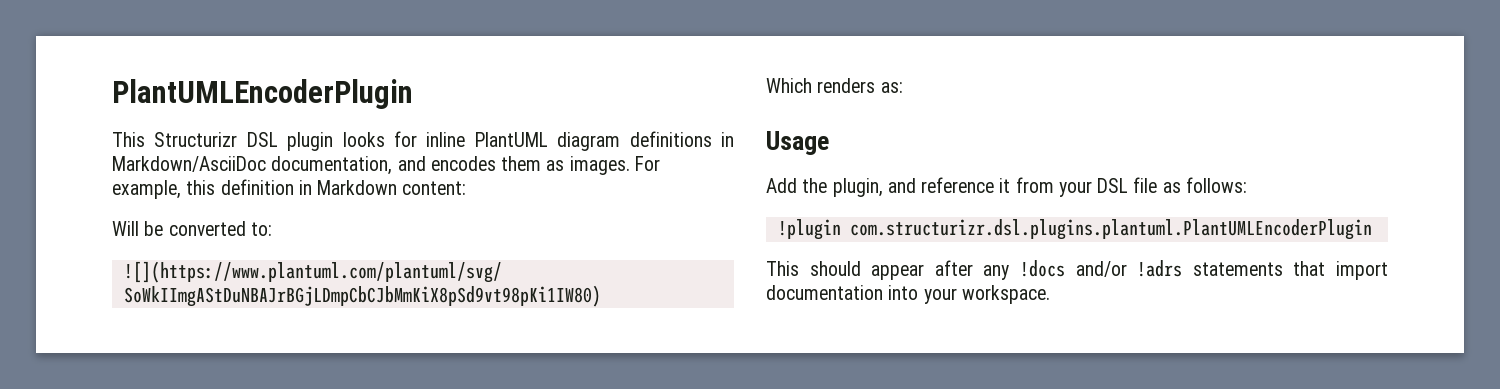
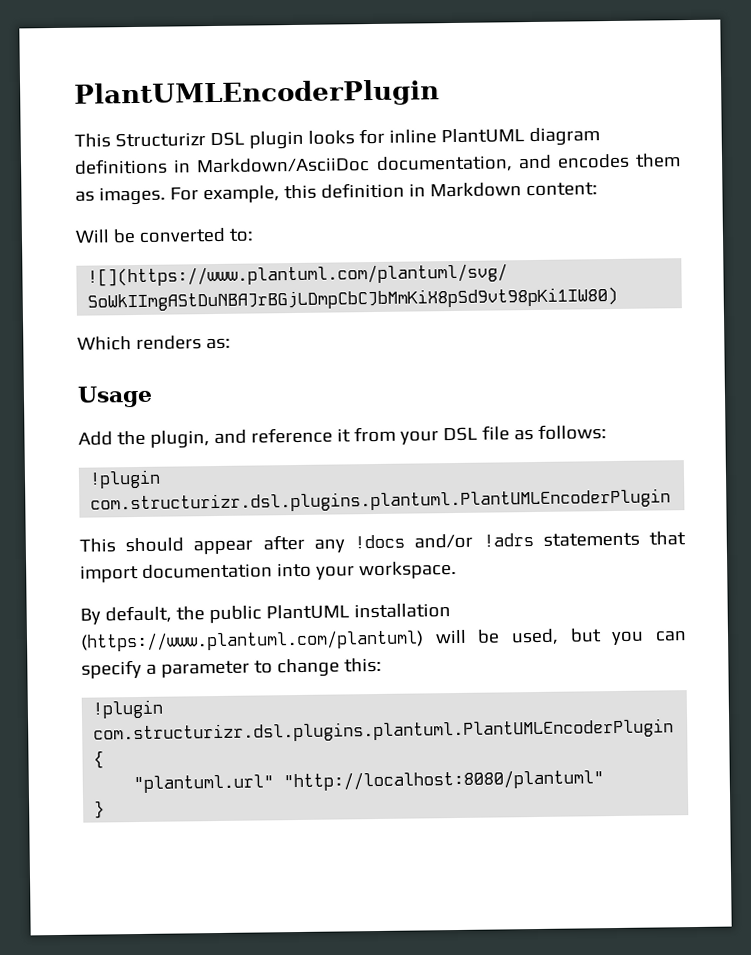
(1050, 294) none -> [80,603,451,625] [80,628,687,652] [81,657,382,679] [92,699,675,744] [93,750,105,769] [133,769,605,794] [94,800,106,819] // By default, the public PlantUML installation (https://www.plantuml.com/plantuml) will be used, but you can specify a parameter to change this: // !plugin com.structurizr.dsl.plugins.plantuml.PlantUMLEncoderPlugin { // "plantuml.url" "http://localhost:8080/plantuml" // }

